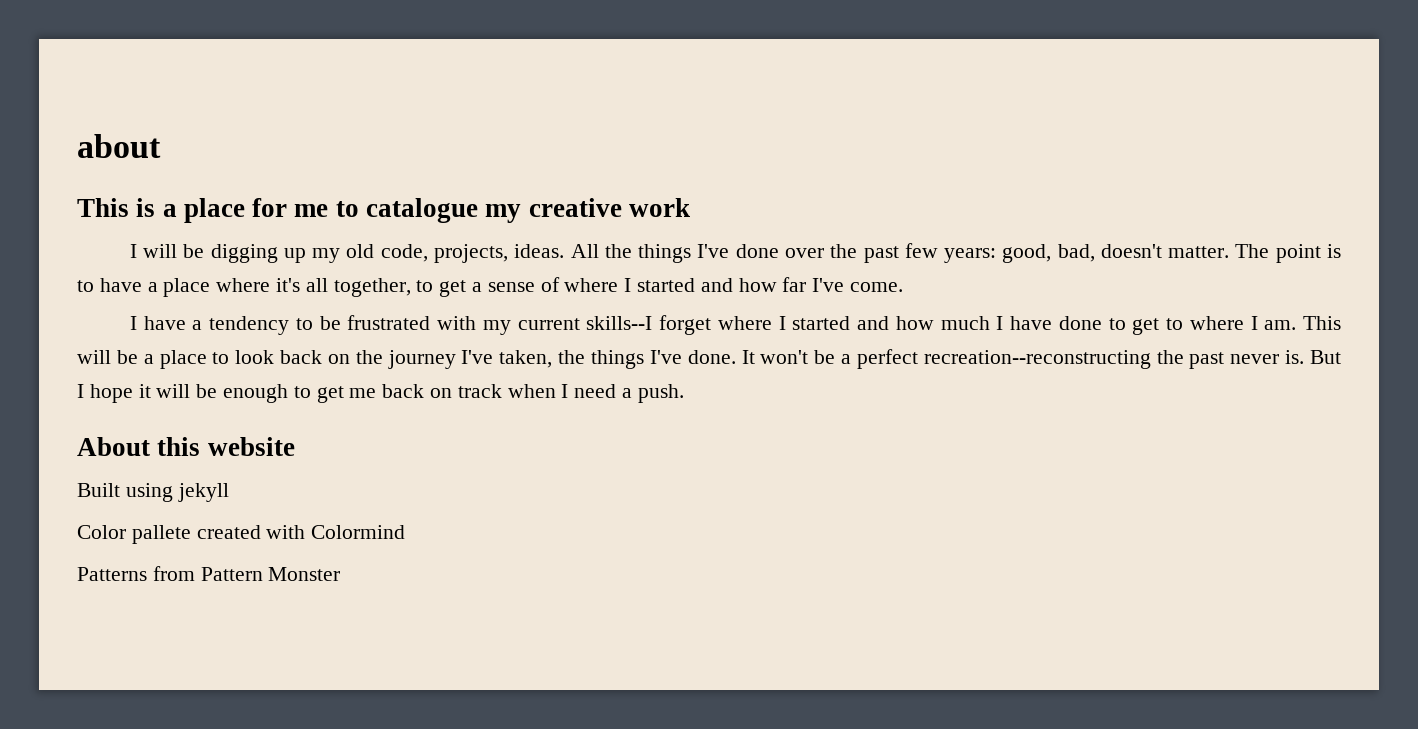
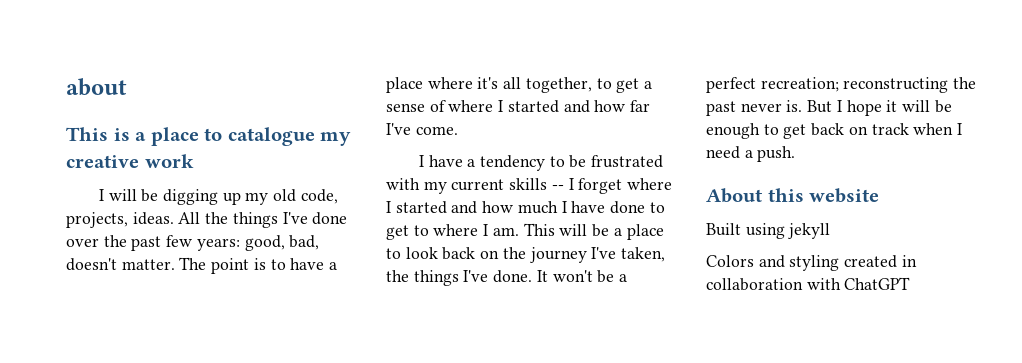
[252,198,329,217] for me -> (199, 136) none
[586,316,653,330] skills--I -> [509,178,574,190] skills -- I
[923,350,1151,369] recreation--reconstructing -> [760,77,949,93] recreation; reconstructing
[349,388,377,398] me -> (807, 131) none
[77,525,406,544] [77,566,341,581] Color pallete created with Colormind // Patterns from Pattern Monster -> [706,255,917,271] [706,277,911,291] Colors and styling created in collaboration with ChatGPT

